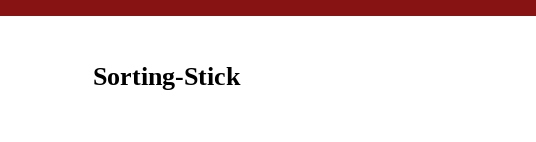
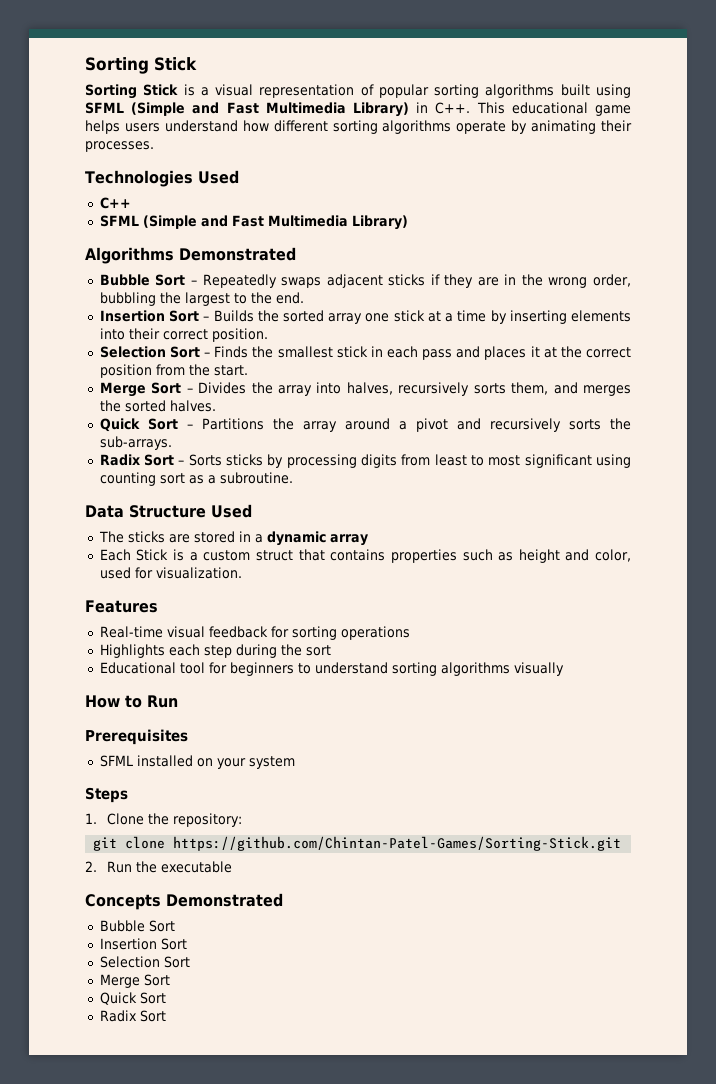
[93,67,241,90] Sorting-Stick -> [85,57,197,74] [85,84,631,99] [85,102,631,117] [85,120,632,134] [85,141,154,152] [85,170,239,187] [99,197,131,209] [99,215,408,230] [85,247,296,264] [99,274,632,288] [99,292,304,306] [99,310,632,324] [99,328,268,342] [99,346,632,360] [99,364,248,378] [99,382,631,397] [99,400,216,412] [99,418,631,432] [99,436,172,450] [99,454,632,468] [99,472,293,486] [85,504,252,518] [98,531,368,546] [99,549,631,563] [99,567,242,579] [85,600,158,613] [99,626,410,640] [99,644,331,658] [99,662,564,676] [85,695,178,708] [85,729,188,745] [99,755,295,769] [85,787,128,803] [85,813,242,827] [93,836,622,851] [85,861,232,873] [85,893,283,910] [99,920,175,932] [99,938,187,950] [99,956,190,968] [99,974,170,988] [99,992,166,1005] [99,1010,166,1022] Sorting Stick // Sorting Stick is a visual representation of popular sorting algorithms built using SFML (Simple and Fast Multimedia Library) in C++. This educational game helps users understand how different sorting algorithms operate by animating their processes. // Technologies Used // C++ // SFML (Simple and Fast Multimedia Library) // Algorithms Demonstrated // Bubble Sort – Repeatedly swaps adjacent sticks if they are in the wrong order, bubbling the largest to the end. // Insertion Sort – Builds the sorted array one stick at a time by inserting elements into their correct position. // Selection Sort – Finds the smallest stick in each pass and places it at the correct position from the start. // Merge Sort – Divides the array into halves, recursively sorts them, and merges the sorted halves. // Quick Sort – Partitions the array around a pivot and recursively sorts the sub-arrays. // Radix Sort – Sorts sticks by processing digits from least to most significant using counting sort as a subroutine. // Data Structure Used // The sticks are stored in a dynamic array // Each Stick is a custom struct that contains properties such as height and color, used for visualization. // Features // Real-time visual feedback for sorting operations // Highlights each step during the sort // Educational tool for beginners to understand sorting algorithms visually // How to Run // Prerequisites // SFML installed on your system // Steps // 1. Clone the repository: // git clone https://github.com/Chintan-Patel-Games/Sorting-Stick.git // 2. Run the executable // Concepts Demonstrated // Bubble Sort // Insertion Sort // Selection Sort // Merge Sort // Quick Sort // Radix Sort

